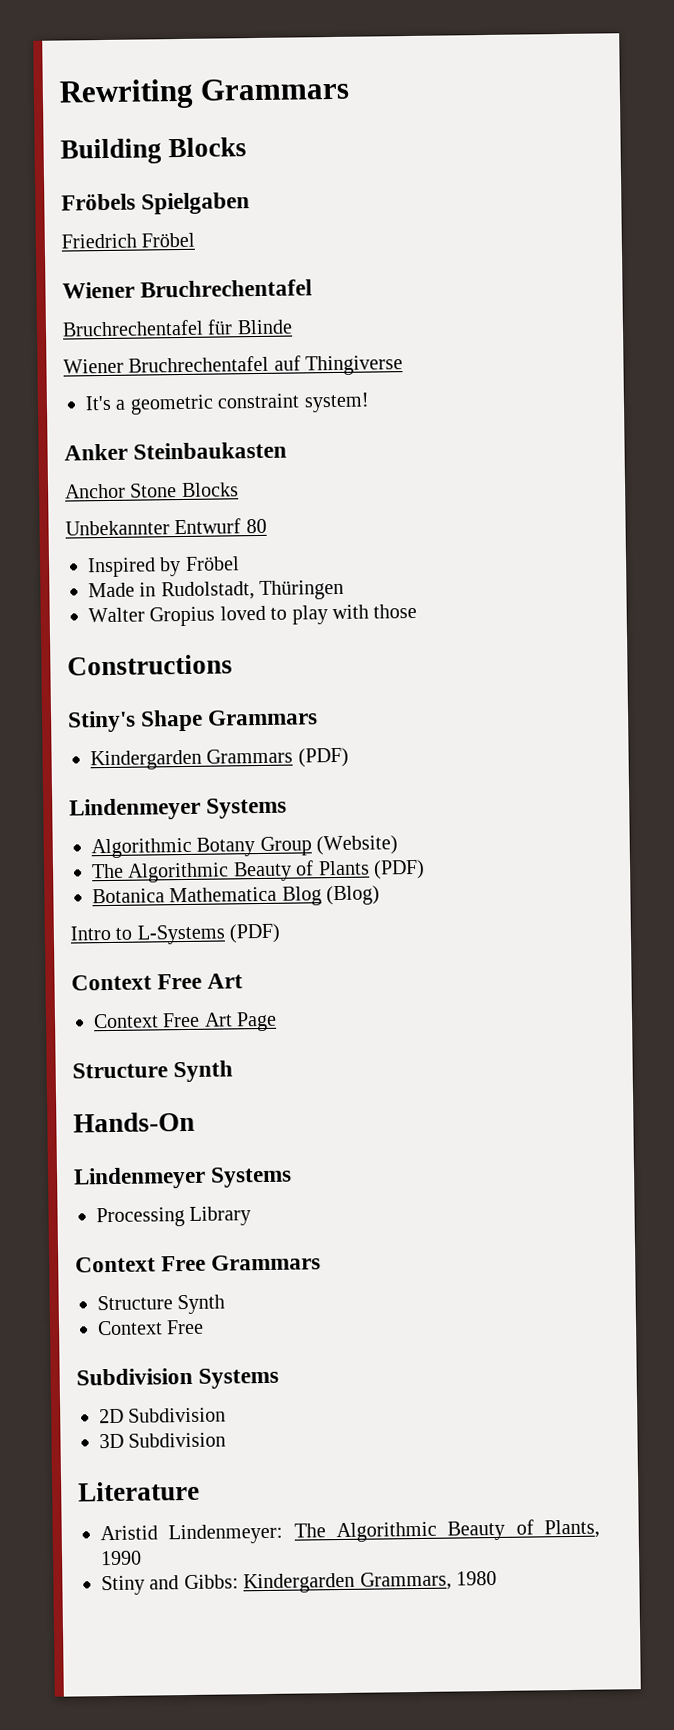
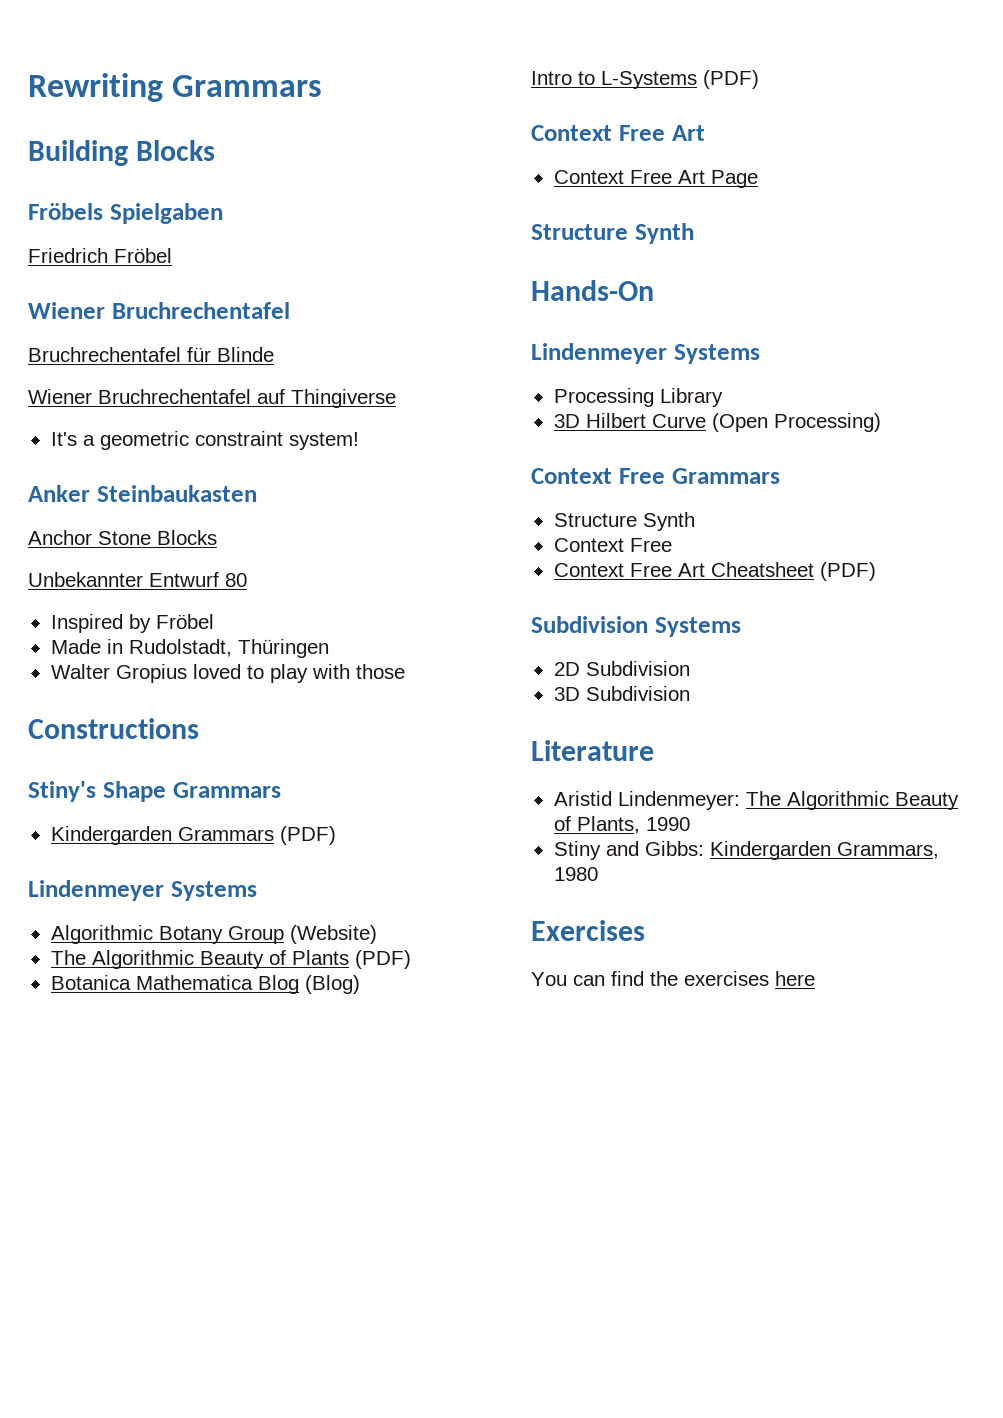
(252, 1216) none -> [553,413,881,432] // 3D Hilbert Curve (Open Processing)
(205, 1327) none -> [553,562,876,581] // Context Free Art Cheatsheet (PDF)
(497, 1578) none -> [531,920,645,941] [531,971,815,986] // Exercises // You can find the exercises here

